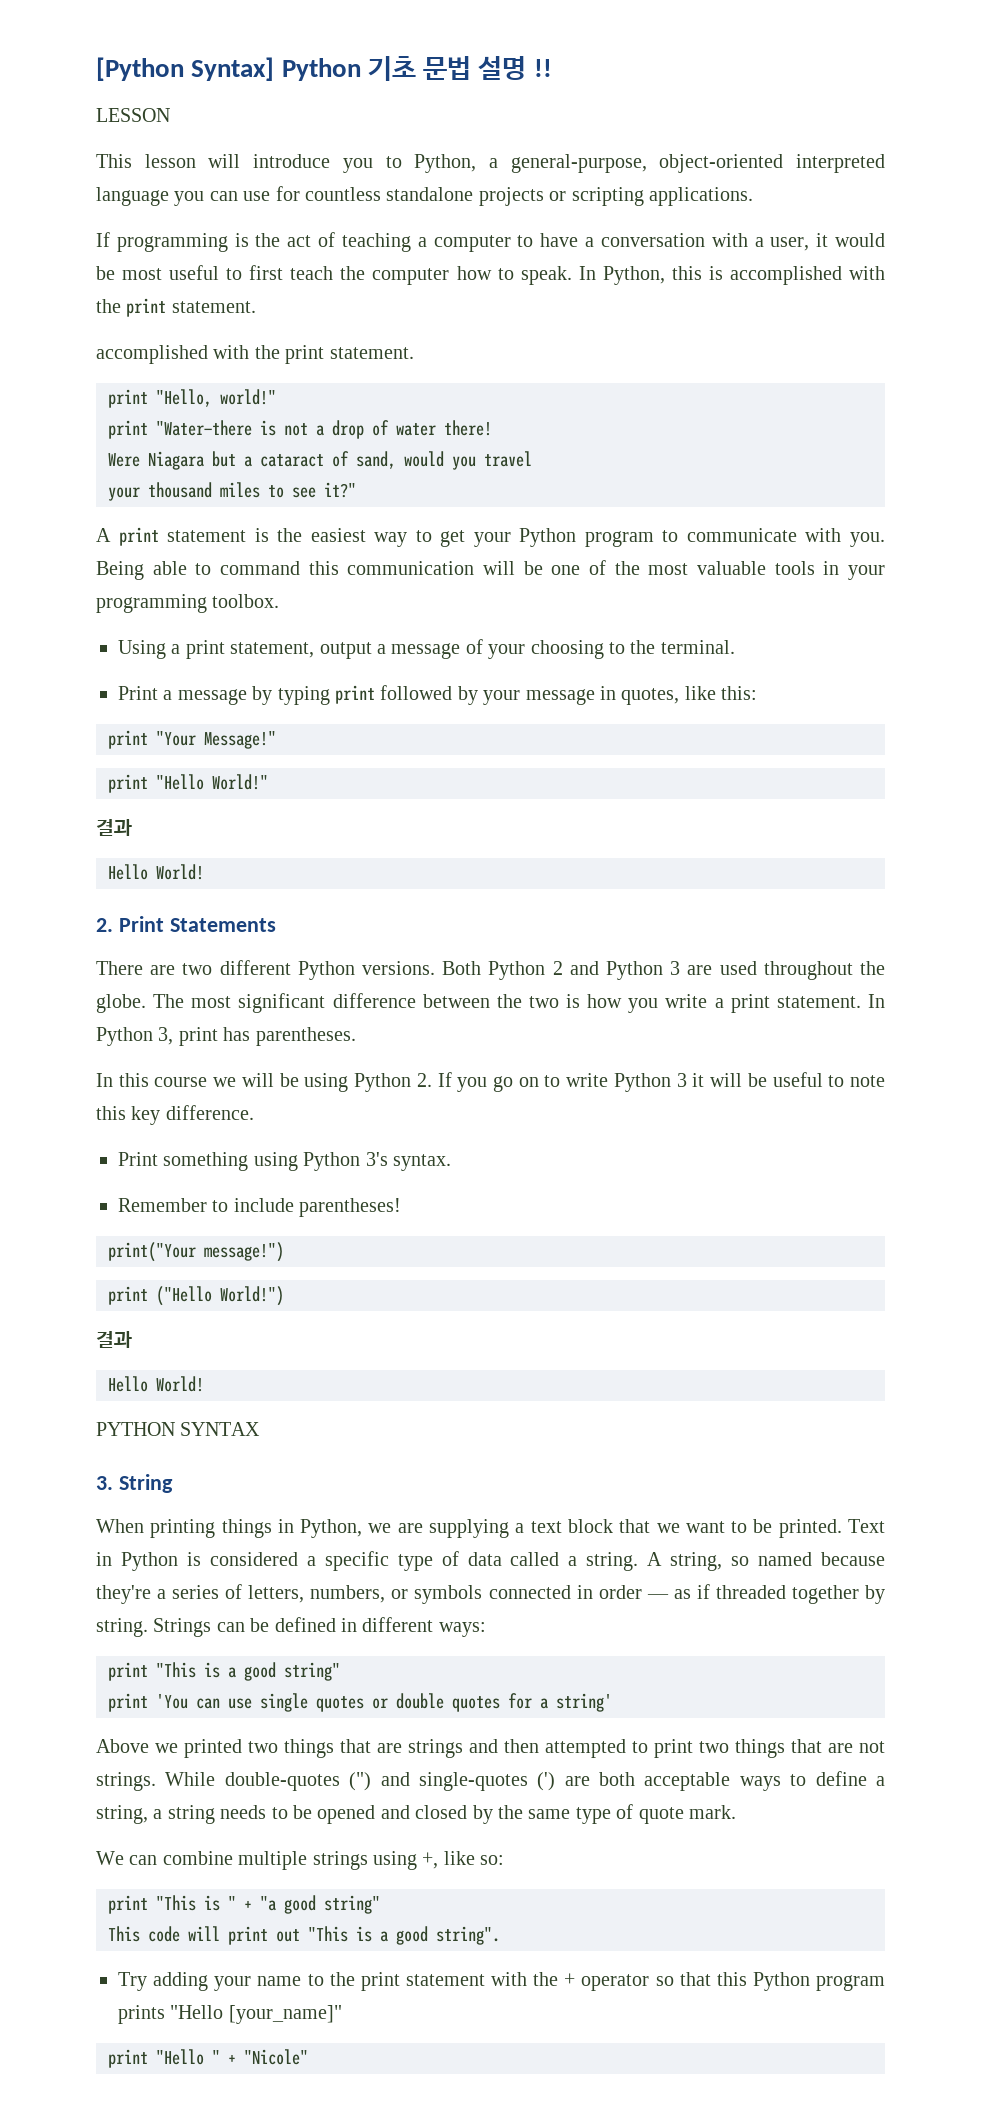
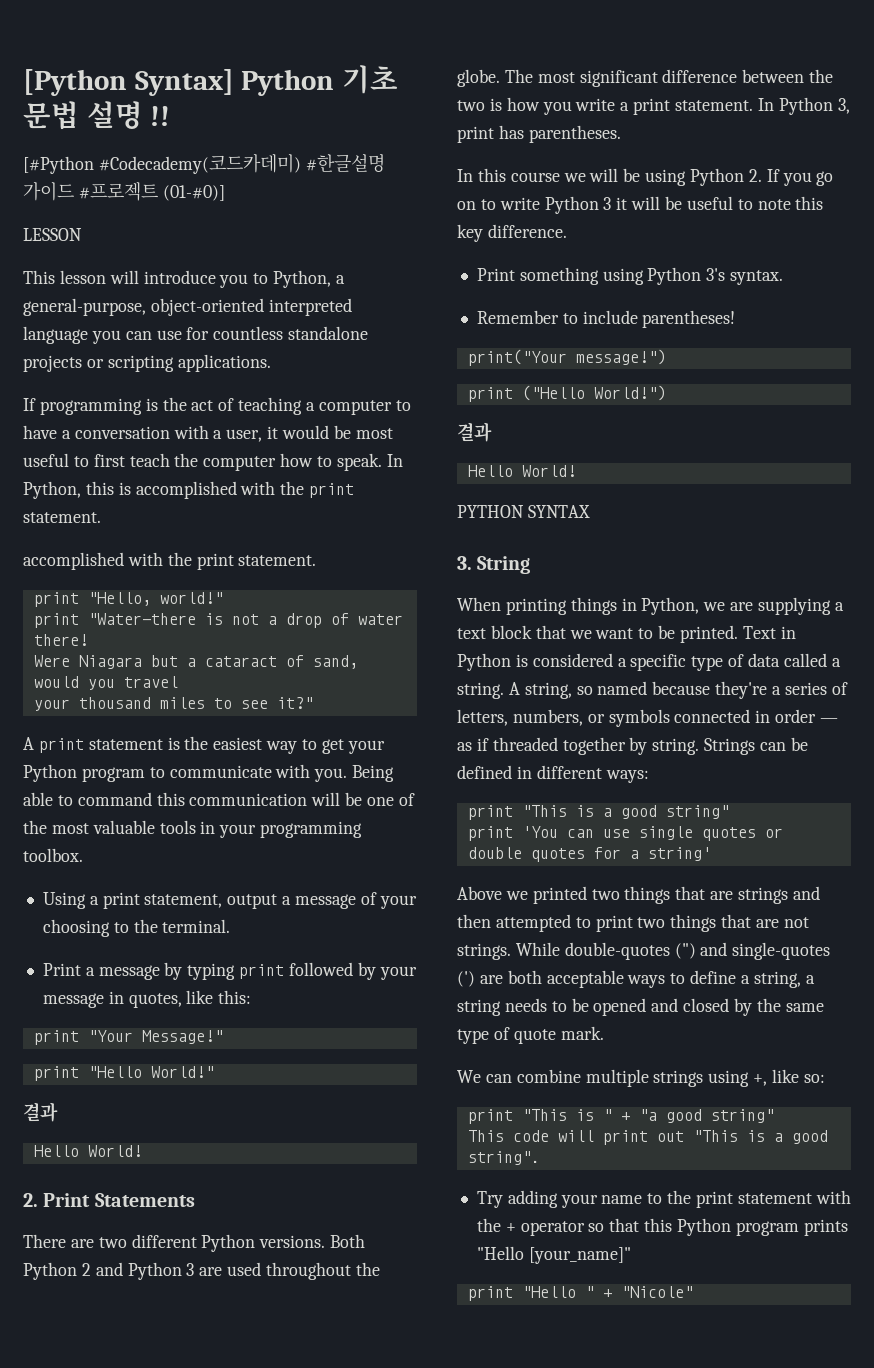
(552, 68) none -> [23,153,385,174] [23,182,225,201] // [#Python #Codecademy(코드카데미) #한글설명 가이드 #프로젝트 (01-#0)]

